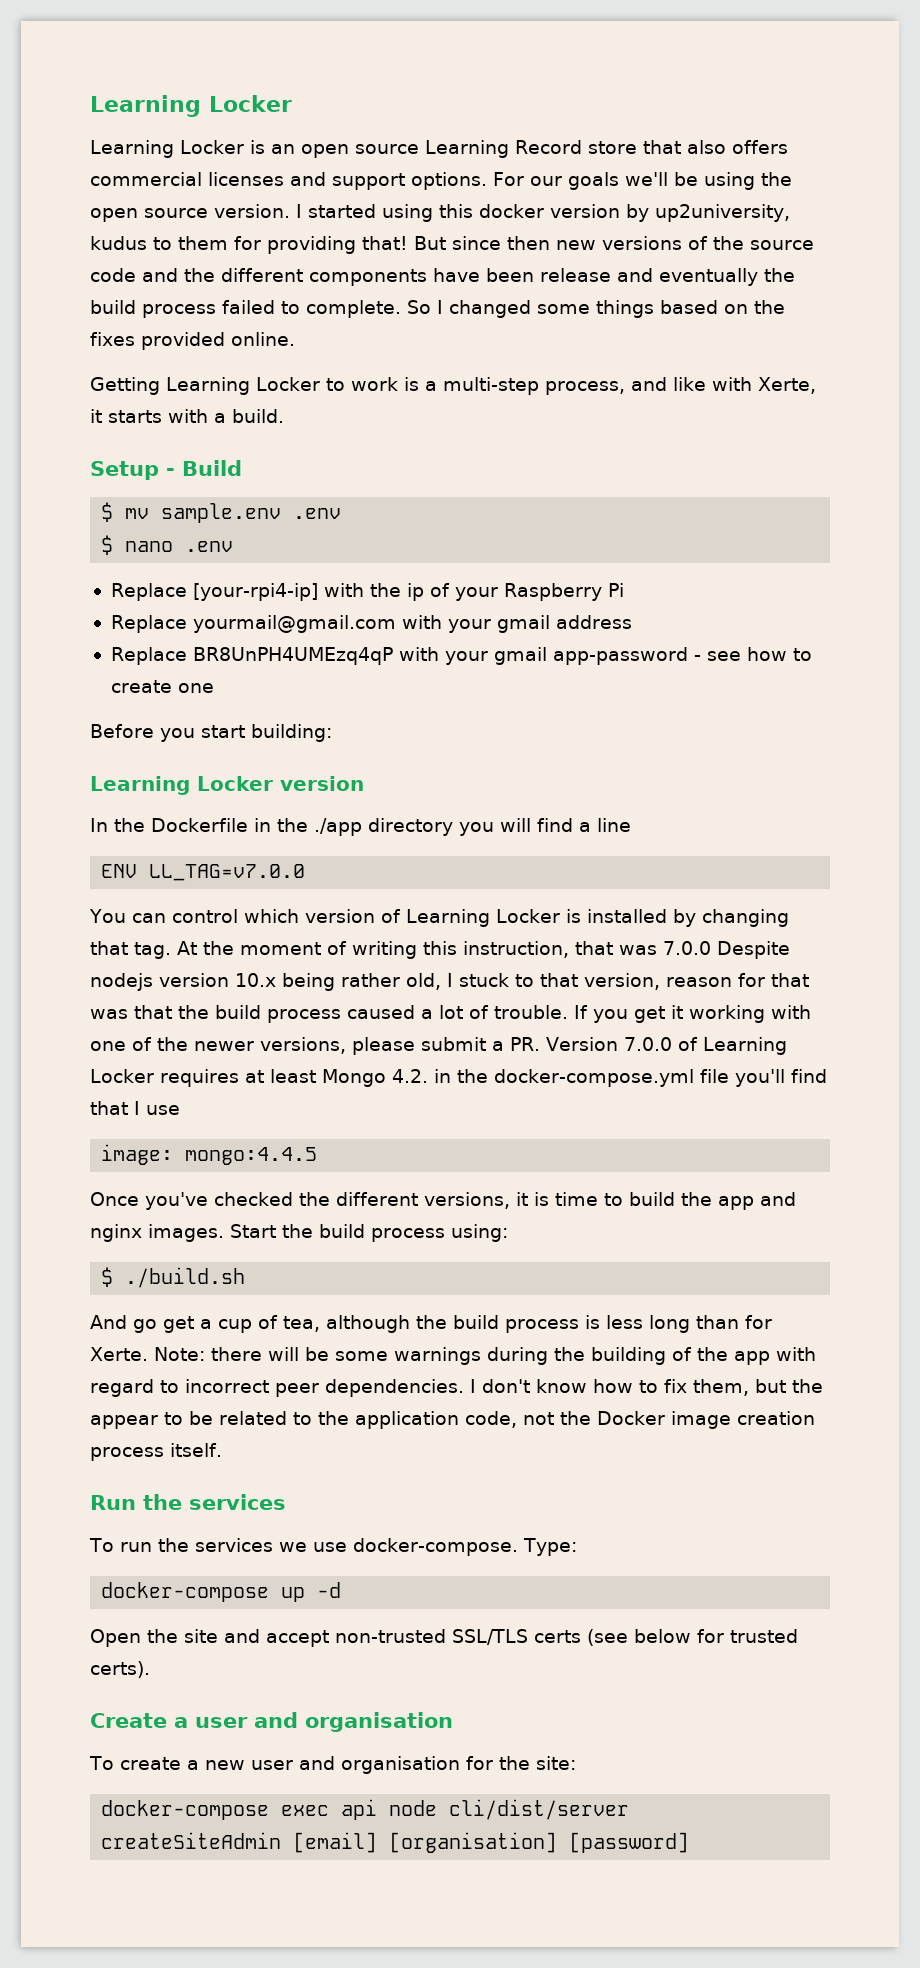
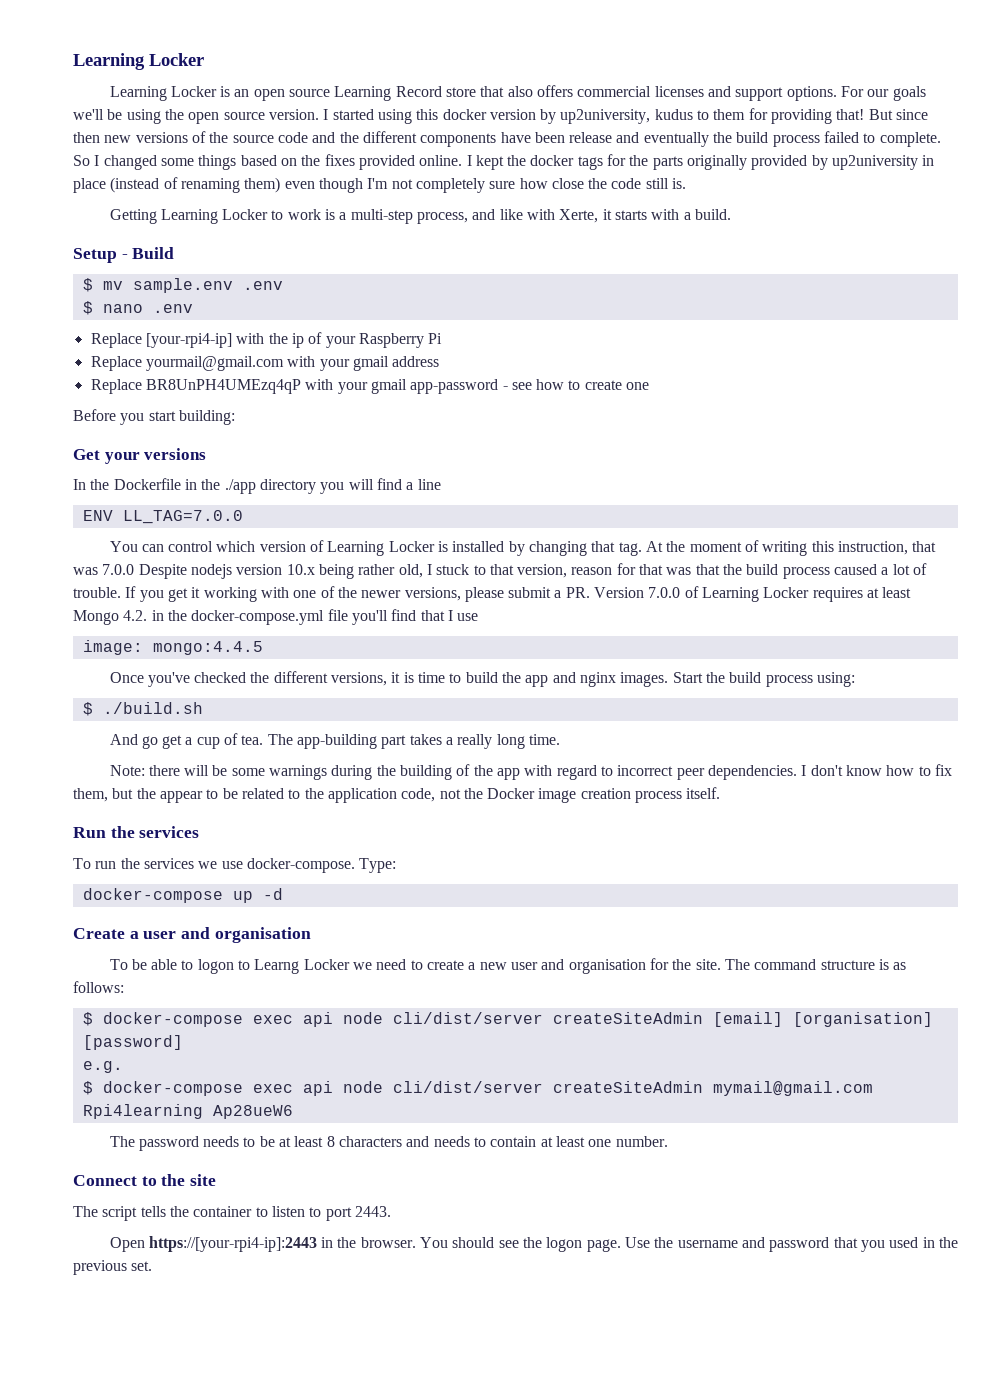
(295, 339) none -> [466,154,935,170] [73,177,687,193] I kept the docker tags for the parts originally provided by up2university in place (instead of renaming them) even though I'm not completely sure how close the code still is.
[90,776,364,795] Learning Locker version -> [73,448,207,464] Get your versions
[149,864,306,881] LL_TAG=v7.0.0 -> [122,510,243,524] LL_TAG=7.0.0
[283,1315,772,1333] [90,1347,148,1361] tea, although the build process is less long than for Xerte. -> [241,734,561,749] tea. The app-building part takes a really long time. //
[90,1629,798,1647] [90,1661,150,1678] // Open the site and accept non-trusted SSL/TLS certs (see below for trusted certs). -> (283, 894) none
(114, 1763) none -> [131,959,423,974] be able to logon to Learng Locker we need to
[535,1756,576,1770] site: // -> [695,959,907,970] [73,981,124,993] [82,1012,93,1026] site. The command structure is as follows: // $
(690, 1842) none -> [82,1061,123,1073] [82,1081,873,1096] [82,1104,293,1119] [109,1136,668,1151] [73,1174,217,1186] [73,1206,391,1221] [109,1236,958,1252] [73,1260,153,1275] // e.g. // $ docker-compose exec api node cli/dist/server createSiteAdmin mymail@gmail.com Rpi4learning Ap28ueW6 // The password needs to be at least 8 characters and needs to contain at least one number. // Connect to the site // The script tells the container to listen to port 2443. // Open https://[your-rpi4-ip]:2443 in the browser. You should see the logon page. Use the username and password that you used in the previous set.

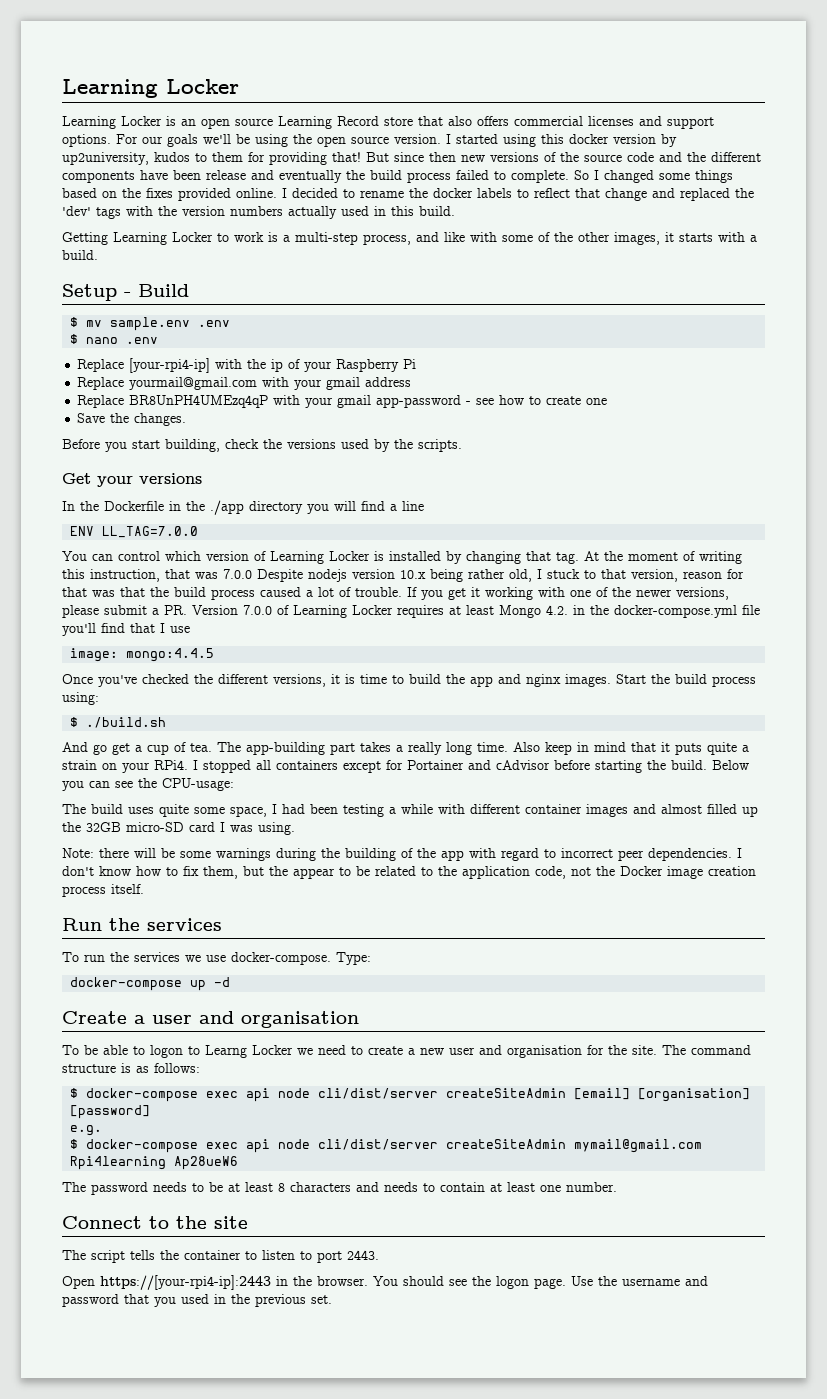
[654,109,693,120] kudus -> [154,152,190,162] kudos
[475,154,935,170] [73,177,687,193] kept the docker tags for the parts originally provided by up2university in place (instead of renaming them) even though I'm not completely sure how close the code still is. -> [292,188,754,201] [62,206,455,219] decided to rename the docker labels to reflect that change and replaced the 'dev' tags with the version numbers actually used in this build.
[559,209,599,223] Xerte, -> [502,232,660,245] some of the other images,
(650, 386) none -> [77,413,187,426] // Save the changes.
[178,410,235,425] building: -> [165,439,462,452] building, check the versions used by the scripts.
(561, 739) none -> [513,742,749,755] [62,760,749,773] [62,778,234,791] [62,804,758,817] [62,822,295,835] Also keep in mind that it puts quite a strain on your RPi4. I stopped all containers except for Portainer and cAdvisor before starting the build. Below you can see the CPU-usage: // The build uses quite some space, I had been testing a while with different container images and almost filled up the 32GB micro-SD card I was using.

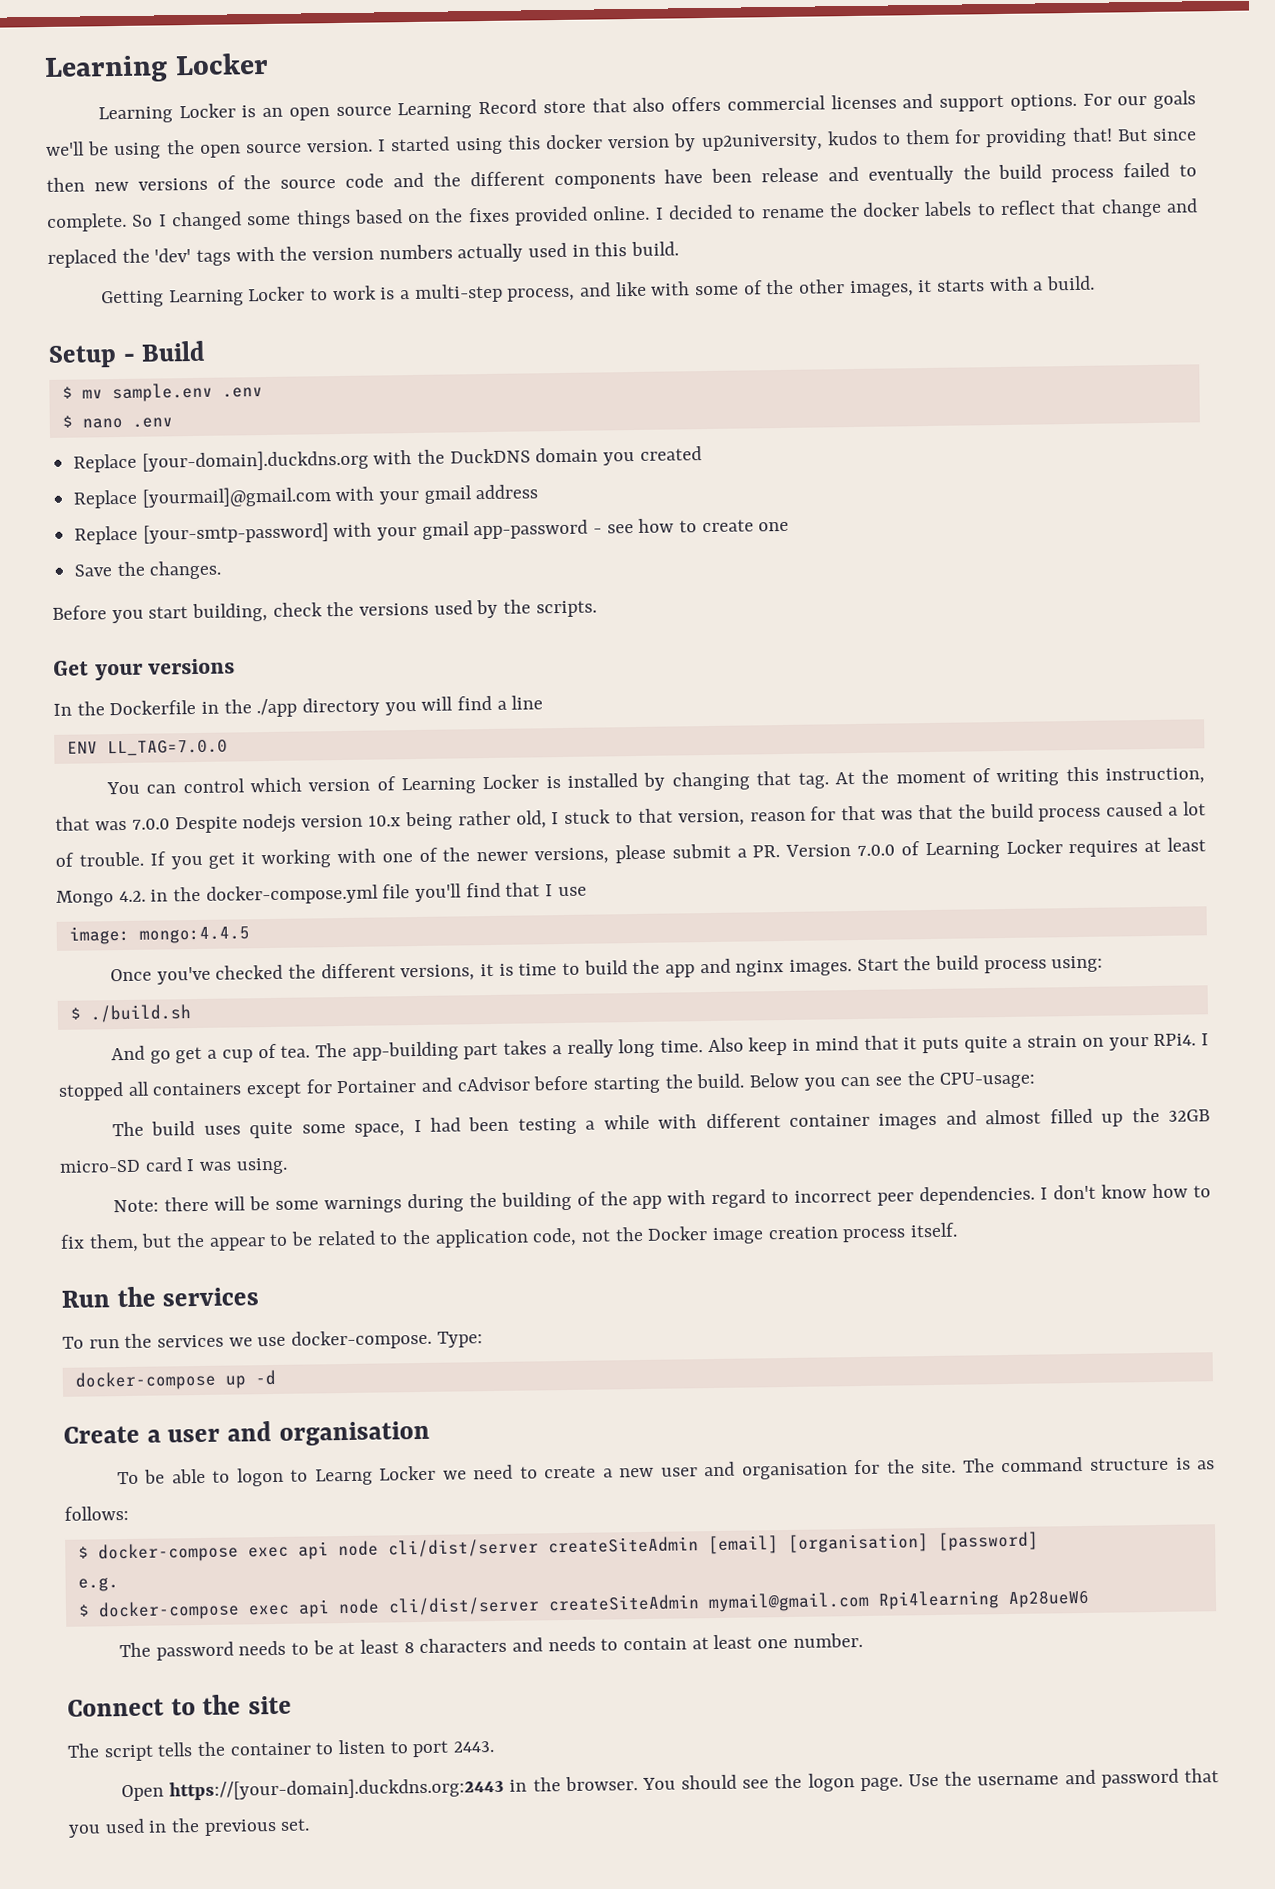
[129,358,417,373] [77,377,258,390] [your-rpi4-ip] with the ip of your Raspberry Pi // Replace yourmail@gmail.com -> [141,446,702,472] [73,486,331,509] [your-domain].duckdns.org with the DuckDNS domain you created // Replace [yourmail]@gmail.com
[129,395,269,408] BR8UnPH4UMEzq4qP -> [142,522,329,544] [your-smtp-password]
[100,1275,271,1290] https://[your-rpi4-ip]:2443 -> [169,1776,505,1801] https://[your-domain].duckdns.org:2443

